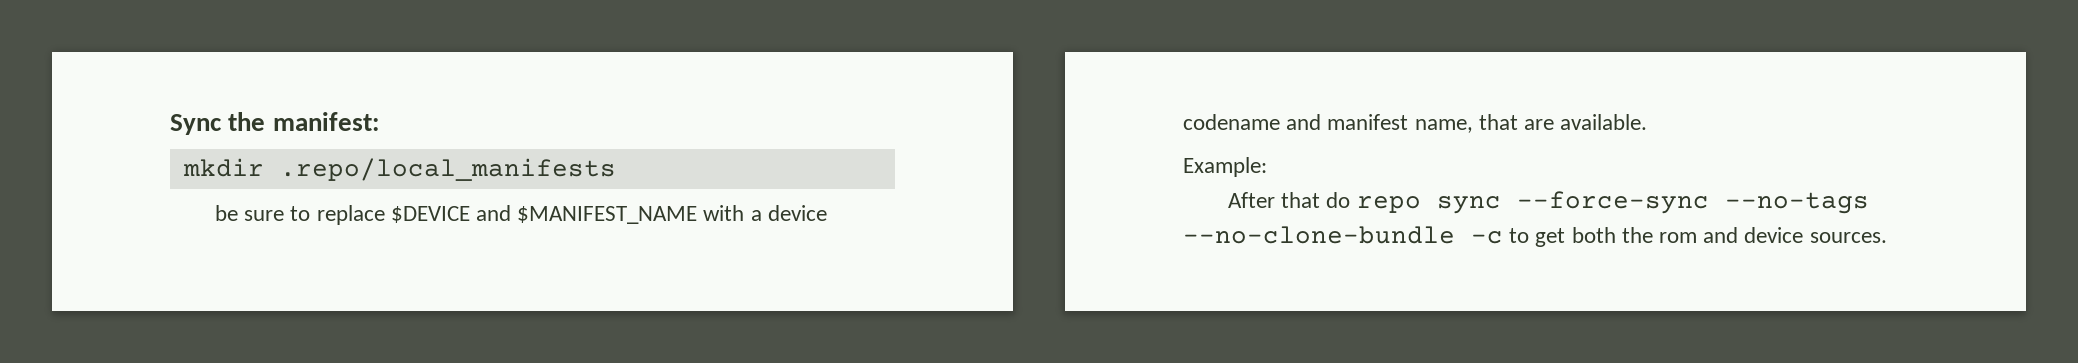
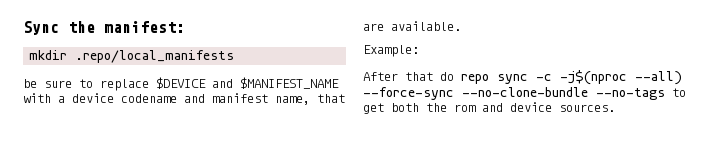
[1516,191,1869,214] [1183,226,1503,244] --force-sync --no-tags --no-clone-bundle -c -> [536,70,682,85] [363,87,665,100] -c -j$(nproc --all) --force-sync --no-clone-bundle --no-tags

